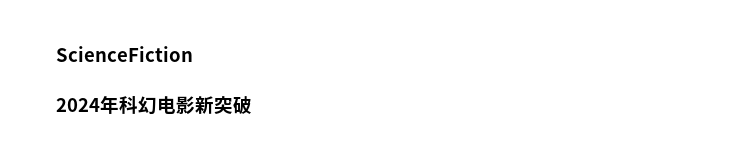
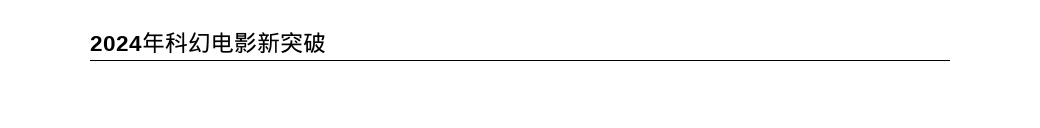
[56,46,193,62] ScienceFiction // -> (90, 43) none

